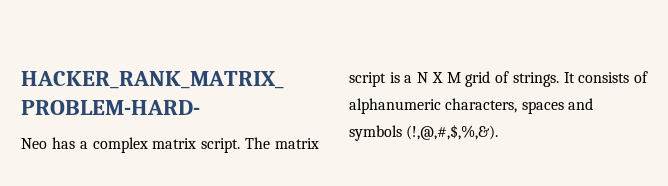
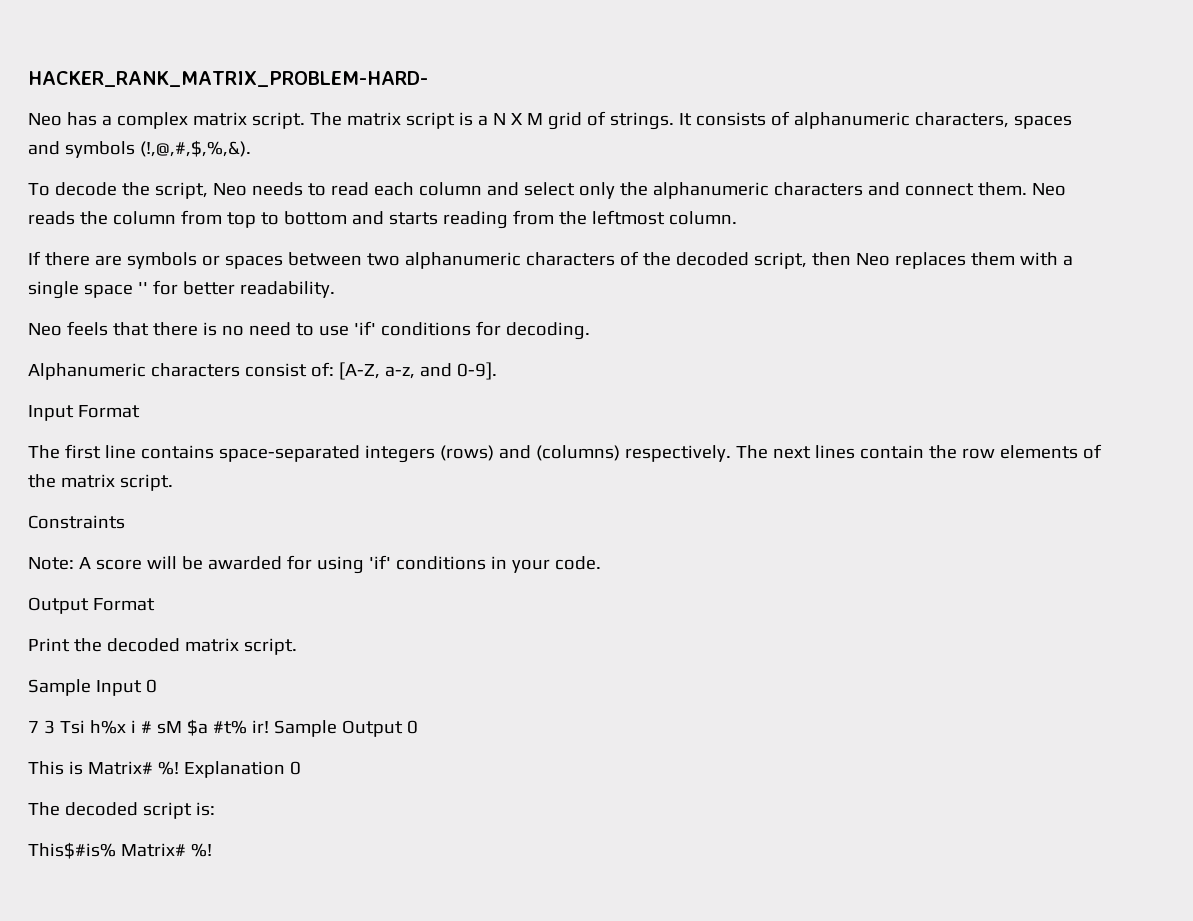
(499, 132) none -> [28,182,1066,199] [28,210,737,229] [28,251,1073,269] [28,280,335,299] [28,321,590,340] [28,362,497,380] [28,405,140,421] [28,444,1102,463] [28,474,173,491] [28,515,125,529] [28,555,601,574] [28,597,155,614] [28,638,297,655] [28,679,157,696] [28,719,418,737] [28,761,301,778] [28,802,215,819] [28,842,212,859] // To decode the script, Neo needs to read each column and select only the alphanumeric characters and connect them. Neo reads the column from top to bottom and starts reading from the leftmost column. // If there are symbols or spaces between two alphanumeric characters of the decoded script, then Neo replaces them with a single space '' for better readability. // Neo feels that there is no need to use 'if' conditions for decoding. // Alphanumeric characters consist of: [A-Z, a-z, and 0-9]. // Input Format // The first line contains space-separated integers (rows) and (columns) respectively. The next lines contain the row elements of the matrix script. // Constraints // Note: A score will be awarded for using 'if' conditions in your code. // Output Format // Print the decoded matrix script. // Sample Input 0 // 7 3 Tsi h%x i # sM $a #t% ir! Sample Output 0 // This is Matrix# %! Explanation 0 // The decoded script is: // This$#is% Matrix# %!

